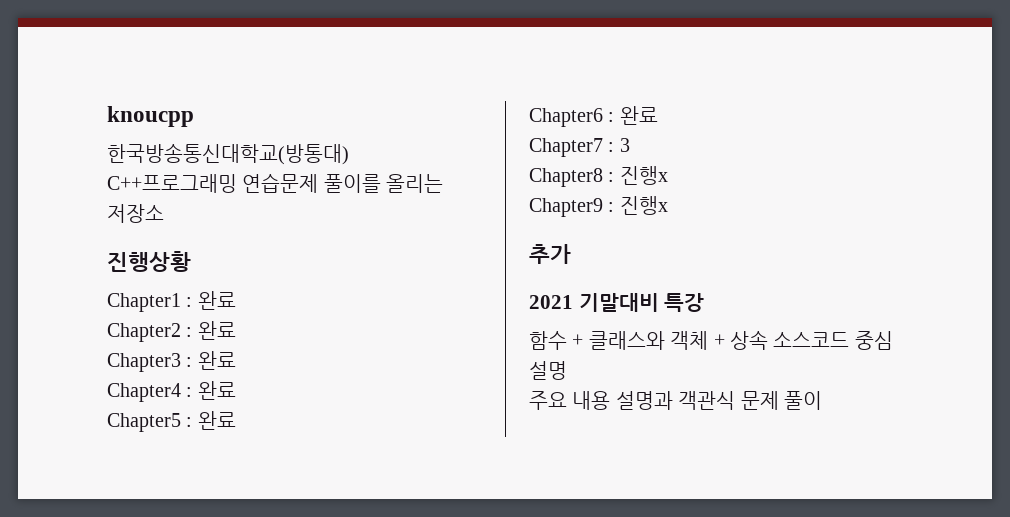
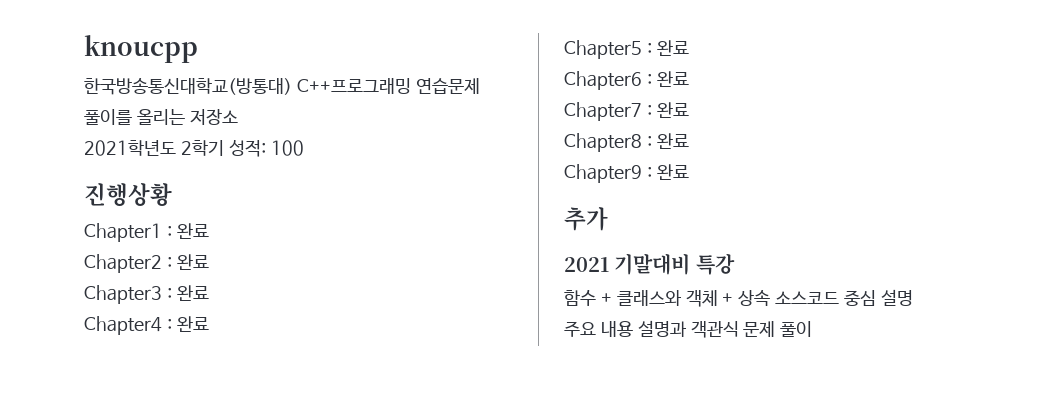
(164, 213) none -> [84,140,304,157] // 2021학년도 2학기 성적: 100
[619,138,630,152] 3 -> [656,102,689,118] 완료
[619,166,668,185] 진행x -> [656,133,689,149] 완료
[619,196,668,215] 진행x -> [656,164,689,180] 완료

